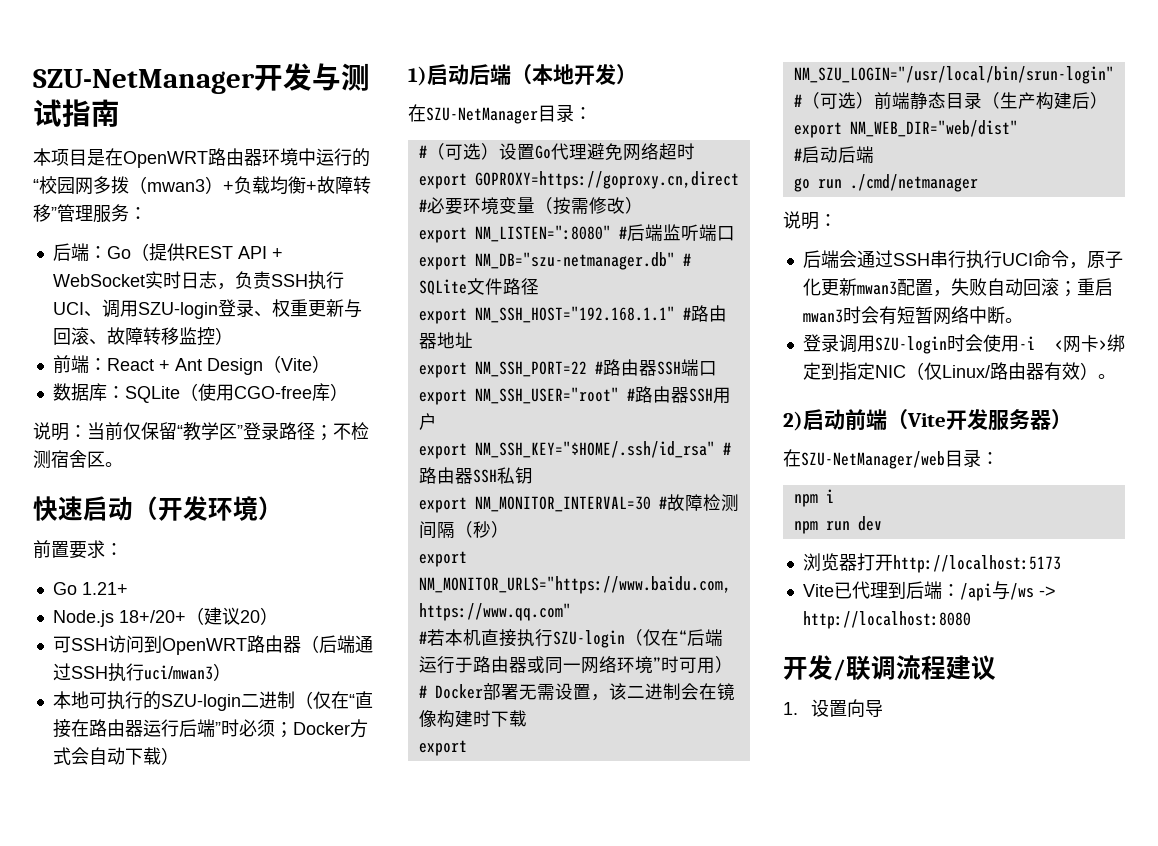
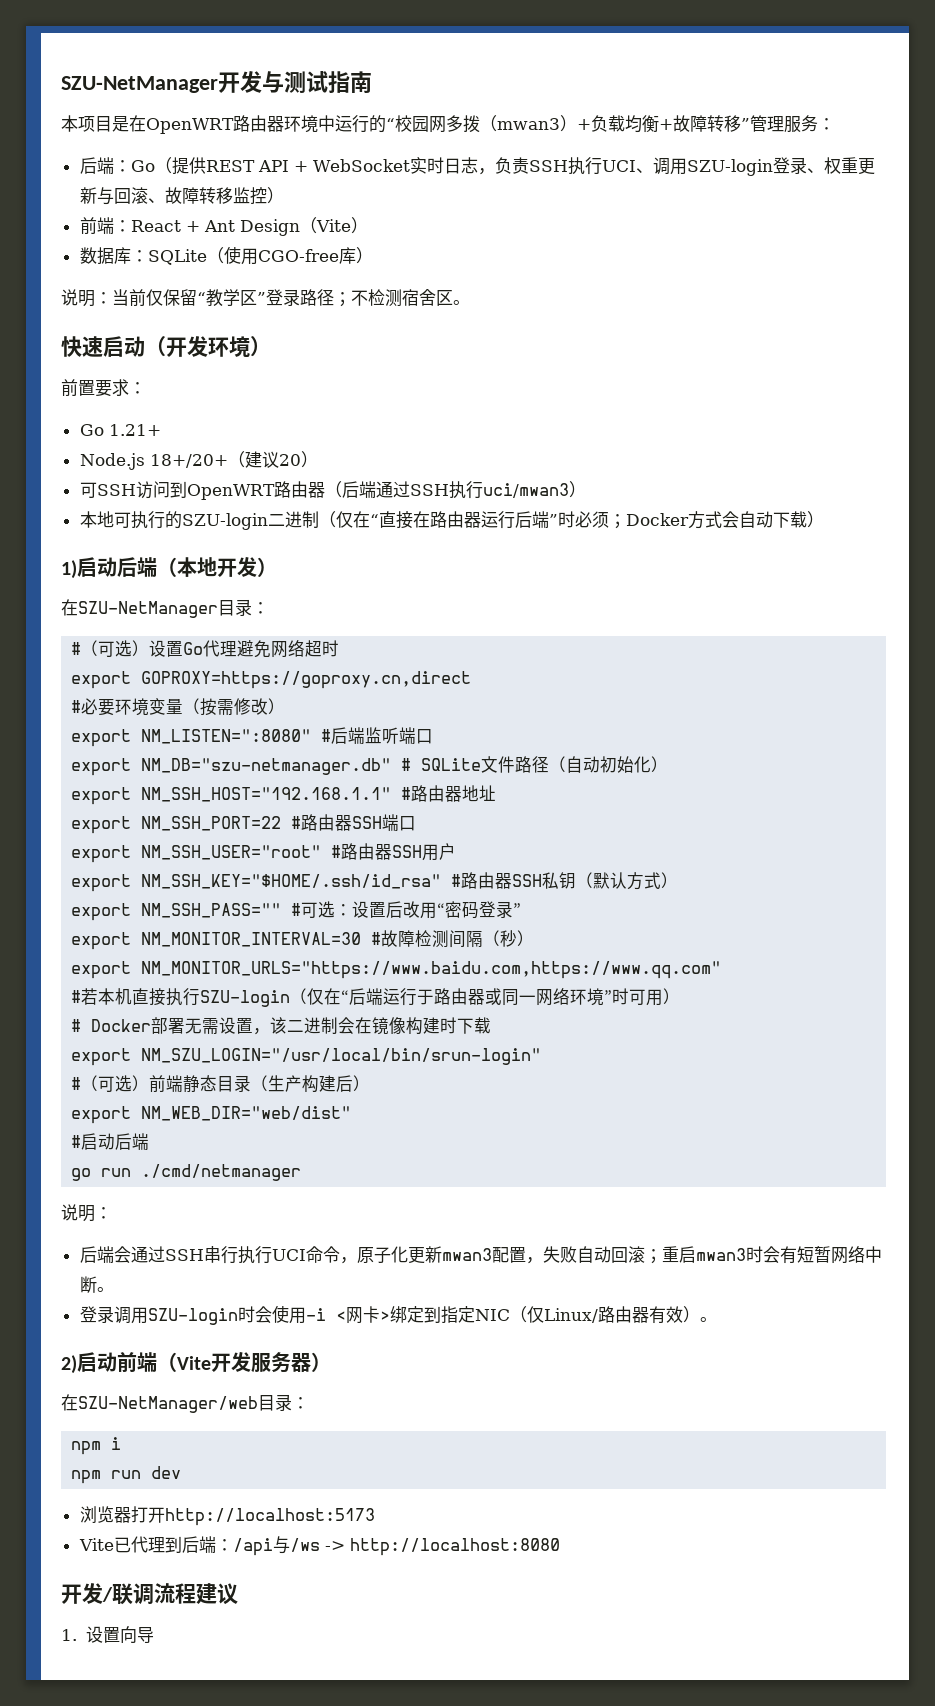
(539, 286) none -> [549,756,669,773] （自动初始化）
(533, 475) none -> [576,872,679,890] [71,901,522,921] （默认方式） // export NM_SSH_PASS="" #可选：设置后改用“密码登录”

